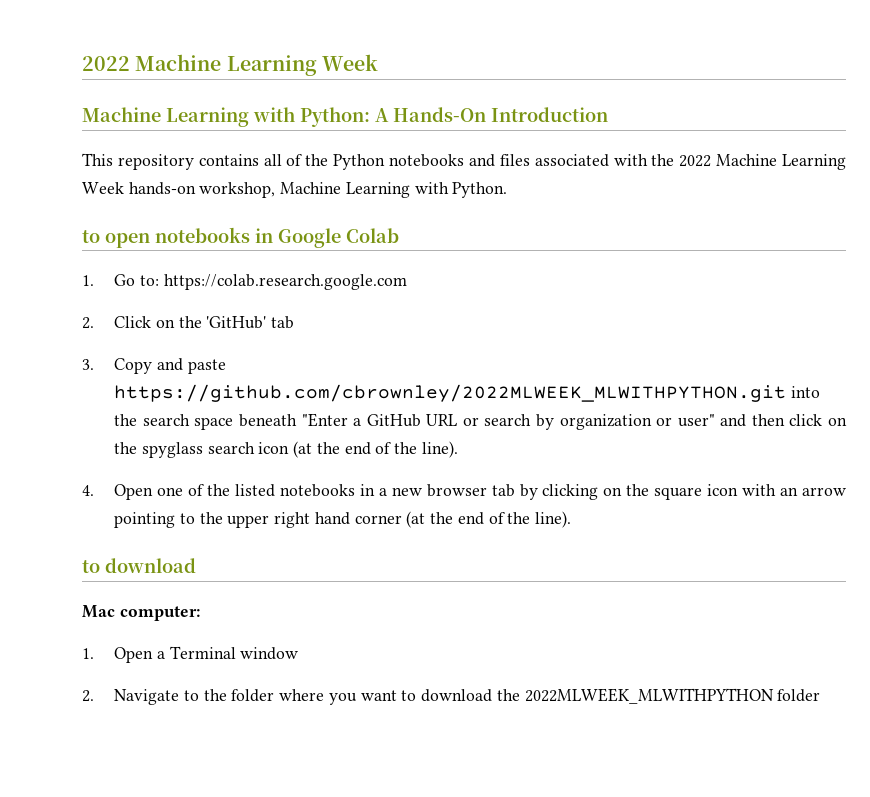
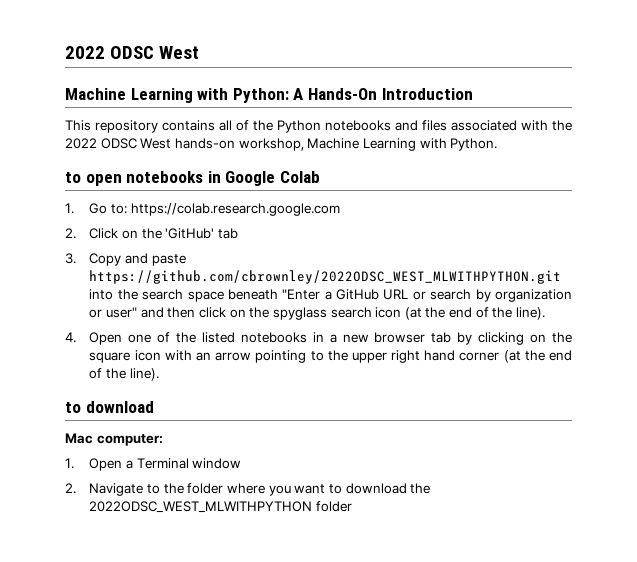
[82,54,378,76] 2022 Machine Learning Week -> [65,46,200,59] 2022 ODSC West
[716,154,847,170] [82,182,124,194] Machine Learning Week -> [100,138,172,149] ODSC West
[114,384,787,402] https://github.com/cbrownley/2022MLWEEK_MLWITHPYTHON.git -> [89,270,562,284] https://github.com/cbrownley/2022ODSC_WEST_MLWITHPYTHON.git
[524,688,774,704] 2022MLWEEK_MLWITHPYTHON -> [89,501,313,513] 2022ODSC_WEST_MLWITHPYTHON

